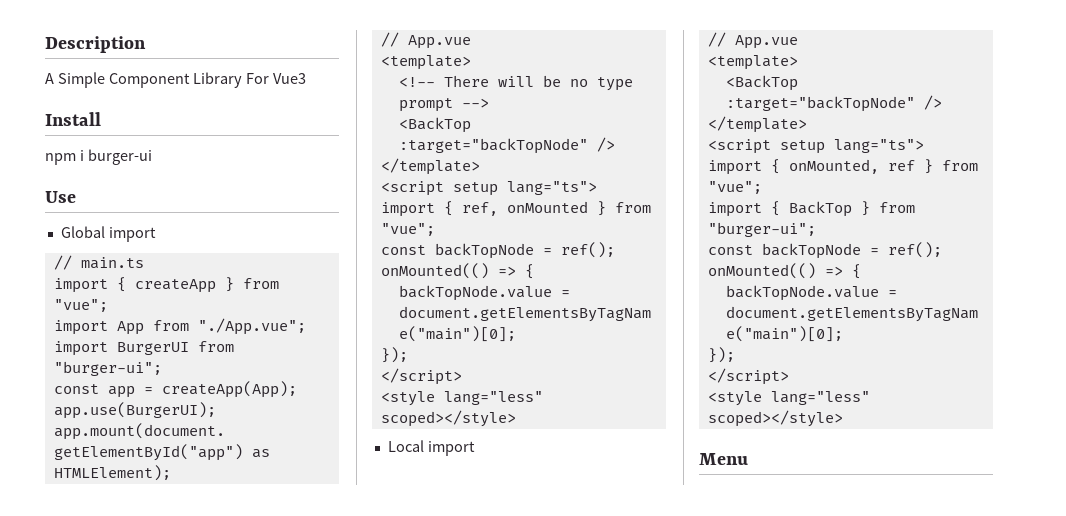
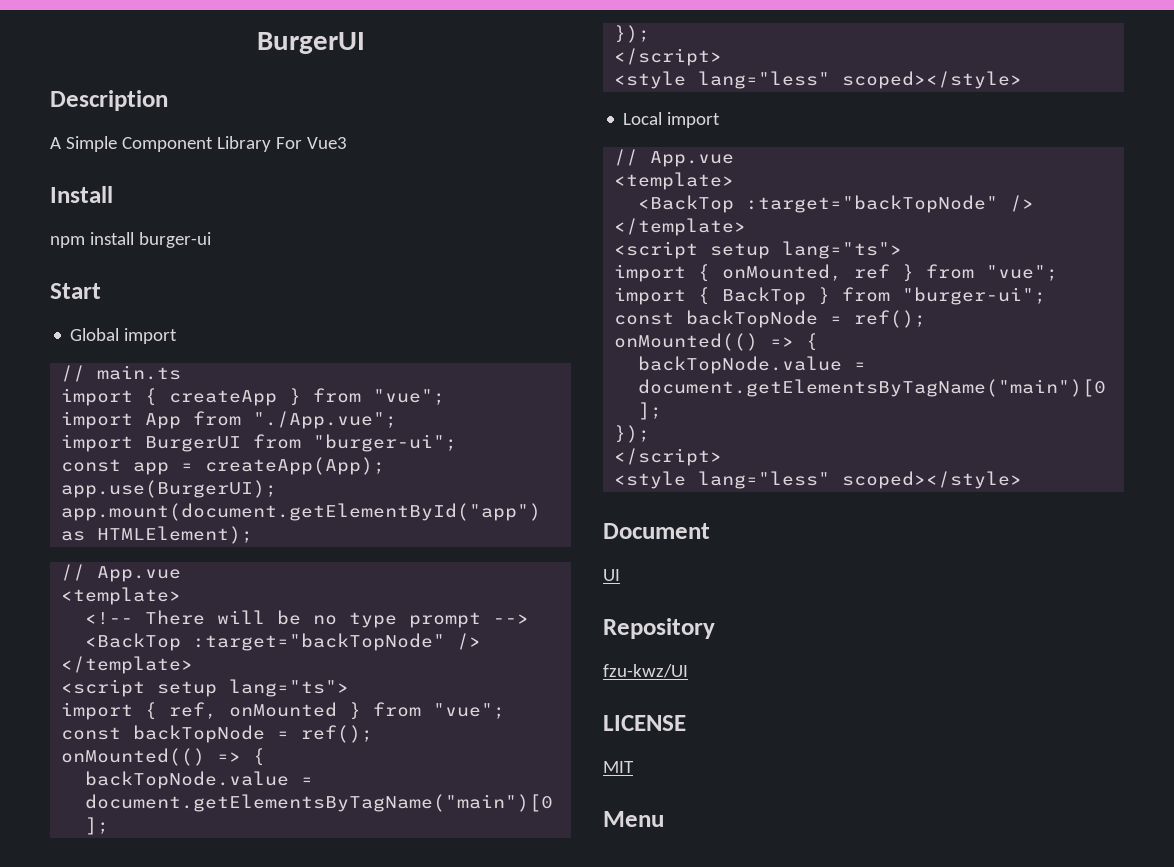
(45, 44) none -> [256,32,365,54] BurgerUI //
[79,150,84,161] i -> [89,232,134,245] install
[45,191,76,203] Use -> [50,283,101,299] Start
(843, 418) none -> [603,523,710,539] [603,569,620,581] [603,618,715,639] [603,664,688,678] [603,715,686,731] [603,761,634,773] // Document // UI // Repository // fzu-kwz/UI // LICENSE // MIT

